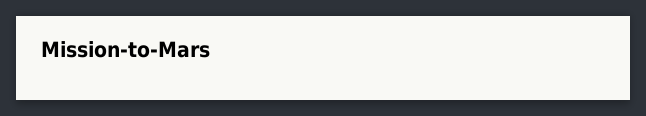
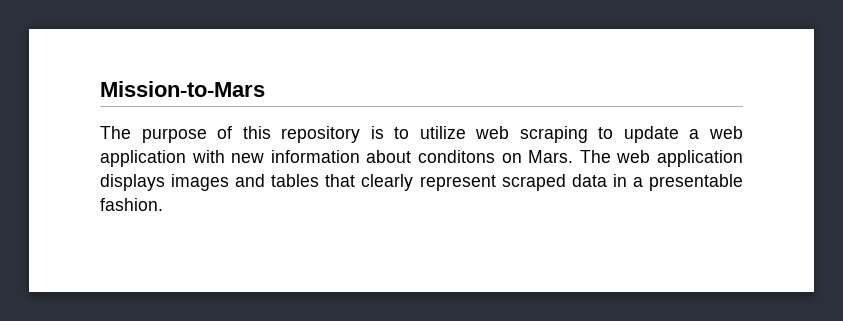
(210, 49) none -> [100,126,744,143] [100,150,744,167] [100,174,743,191] [100,198,163,211] // The purpose of this repository is to utilize web scraping to update a web application with new information about conditons on Mars. The web application displays images and tables that clearly represent scraped data in a presentable fashion.

